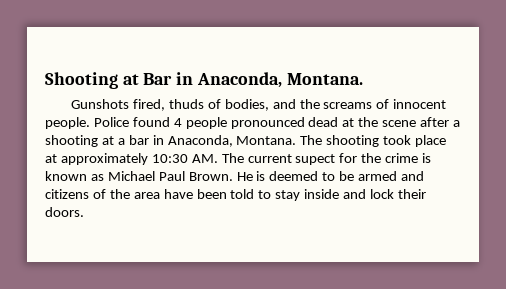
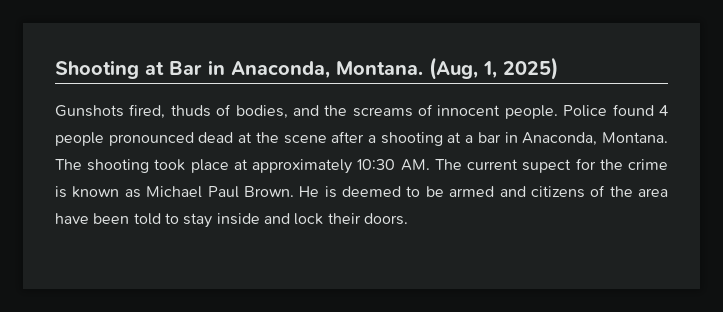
(363, 79) none -> [429,57,558,80] (Aug, 1, 2025)

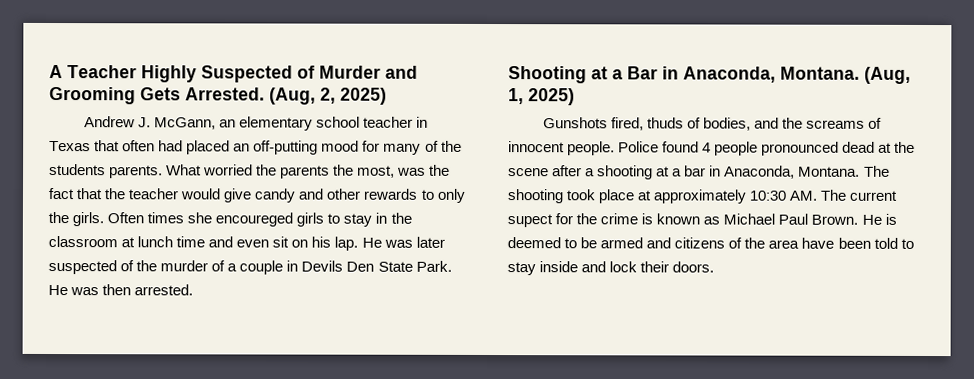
(55, 69) none -> [49,65,418,83] [49,87,387,105] [83,116,428,131] [49,140,462,155] [49,164,451,179] [48,188,466,203] [48,212,412,227] [48,236,445,251] [48,260,452,275] [48,284,194,296] A Teacher Highly Suspected of Murder and Grooming Gets Arrested. (Aug, 2, 2025) // Andrew J. McGann, an elementary school teacher in Texas that often had placed an off-putting mood for many of the students parents. What worried the parents the most, was the fact that the teacher would give candy and other rewards to only the girls. Often times she encoureged girls to stay in the classroom at lunch time and even sit on his lap. He was later suspected of the murder of a couple in Devils Den State Park. He was then arrested. //
(164, 68) none -> [612,69,623,80] a

